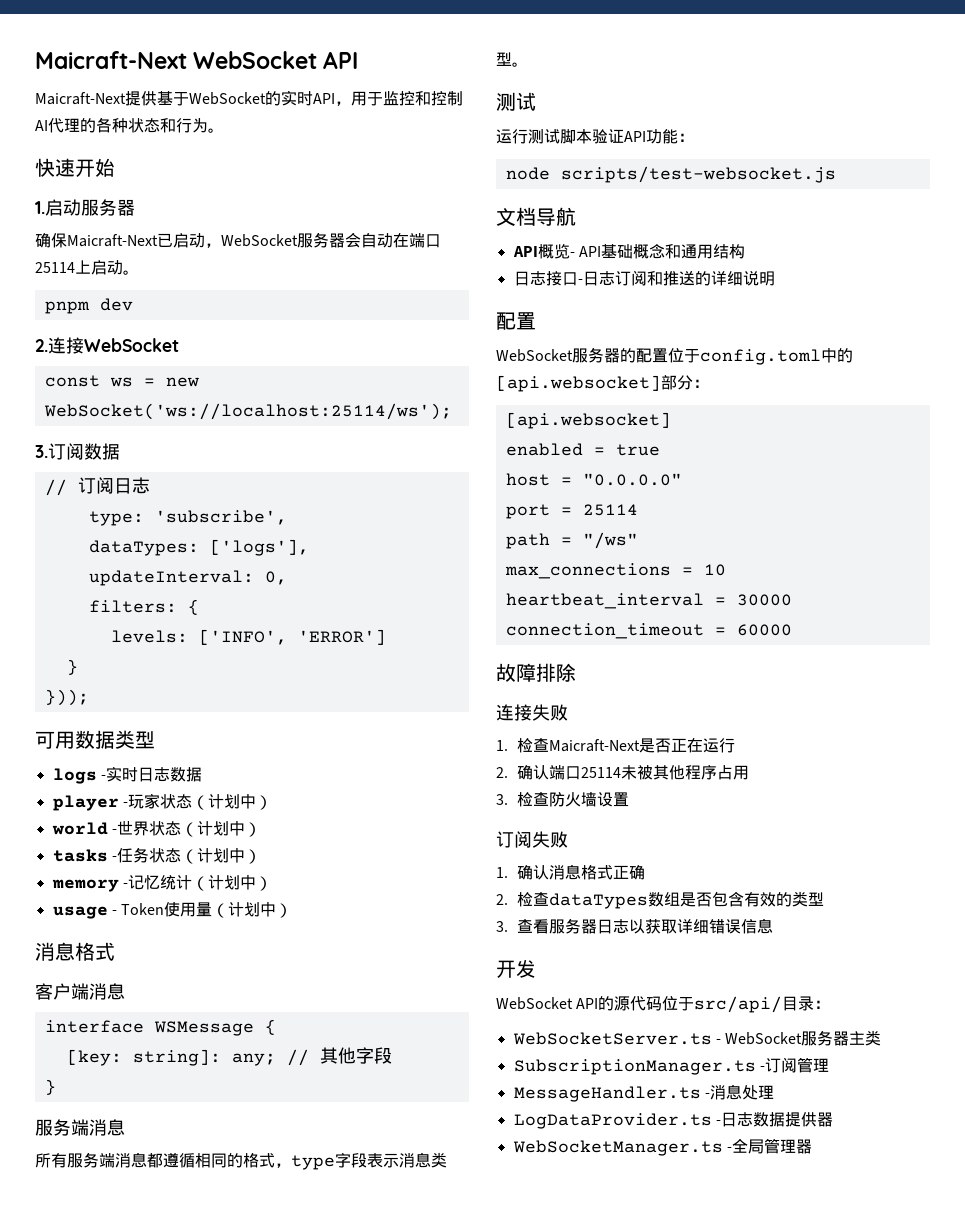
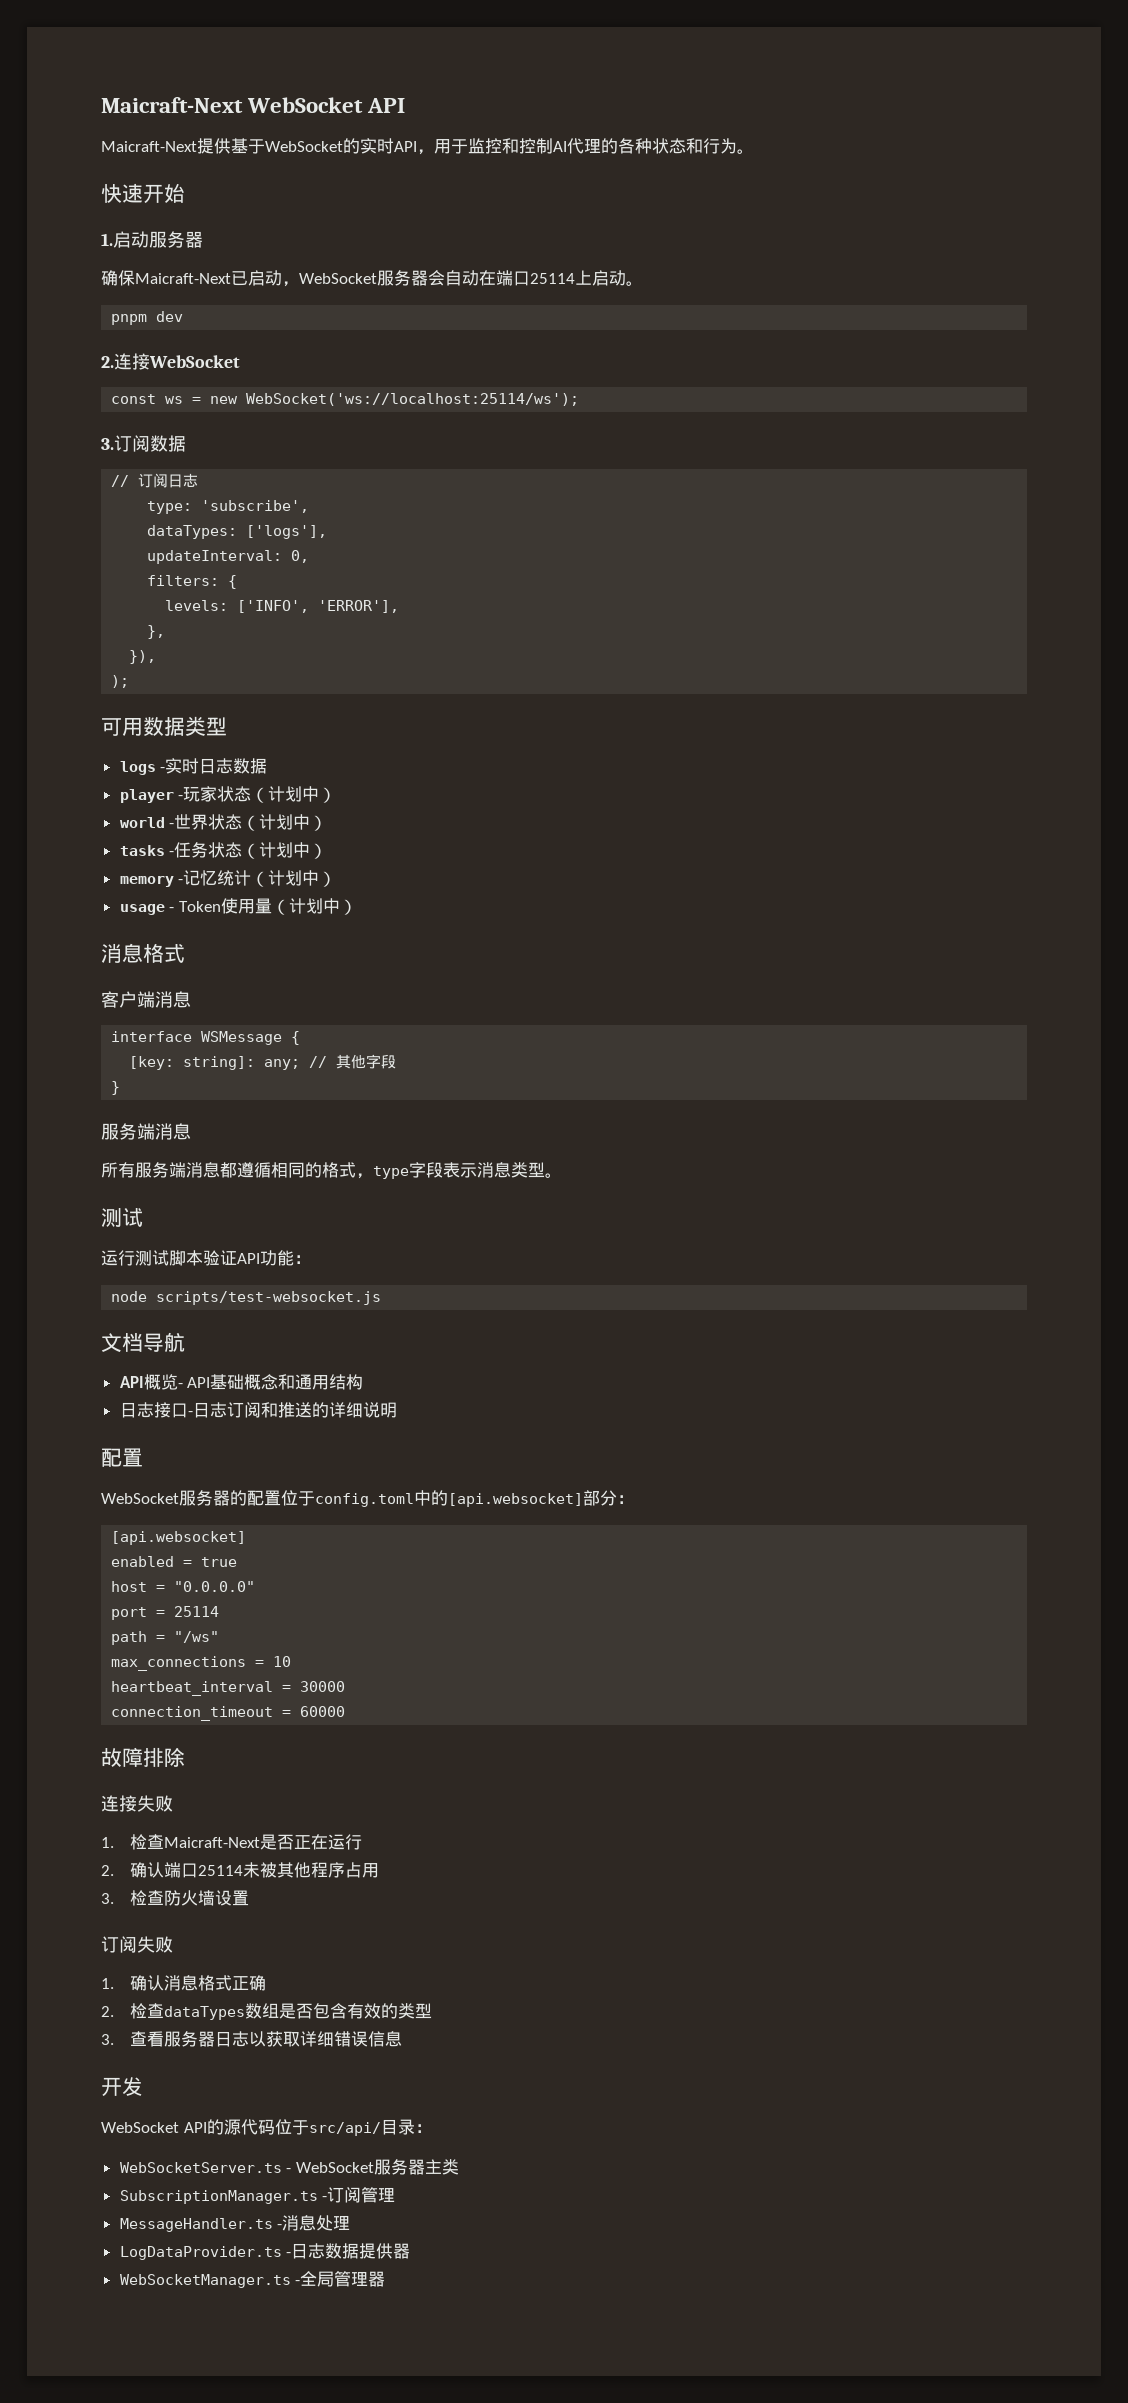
[297,629,386,645] [66,659,78,675] [44,689,89,706] 'ERROR'] // } // })); -> [318,600,400,613] [147,625,166,639] [129,650,157,664] [111,675,130,688] 'ERROR'], // }, // }), // );

